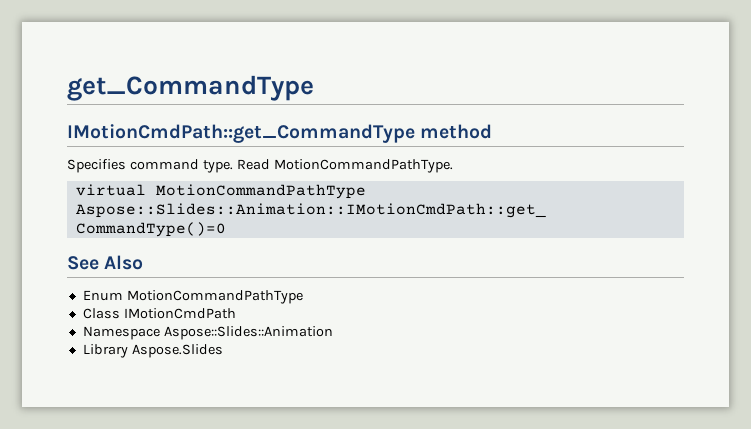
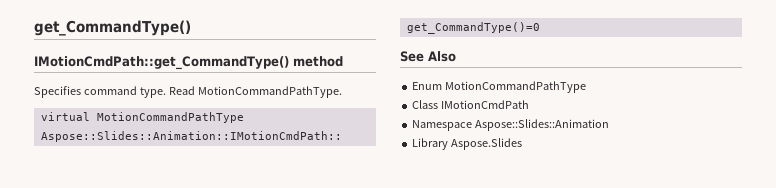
[67,75,314,101] [67,124,415,143] get_CommandType // IMotionCmdPath::get_CommandType -> [34,20,191,36] [34,56,289,70] get_CommandType() // IMotionCmdPath::get_CommandType()

